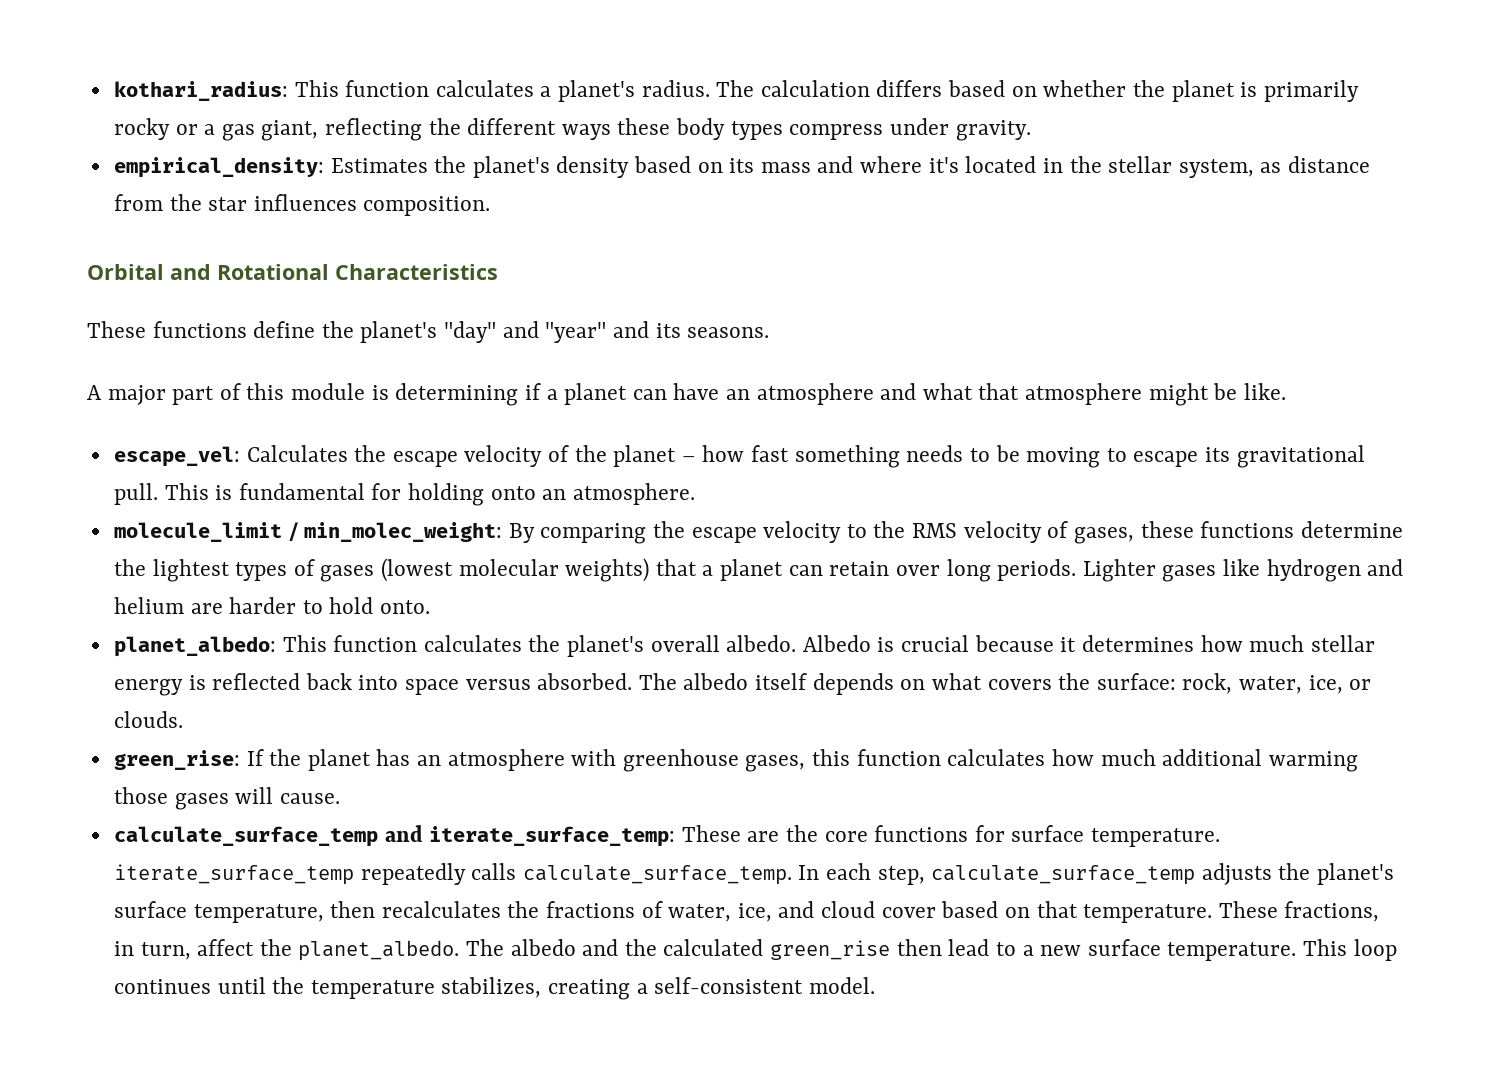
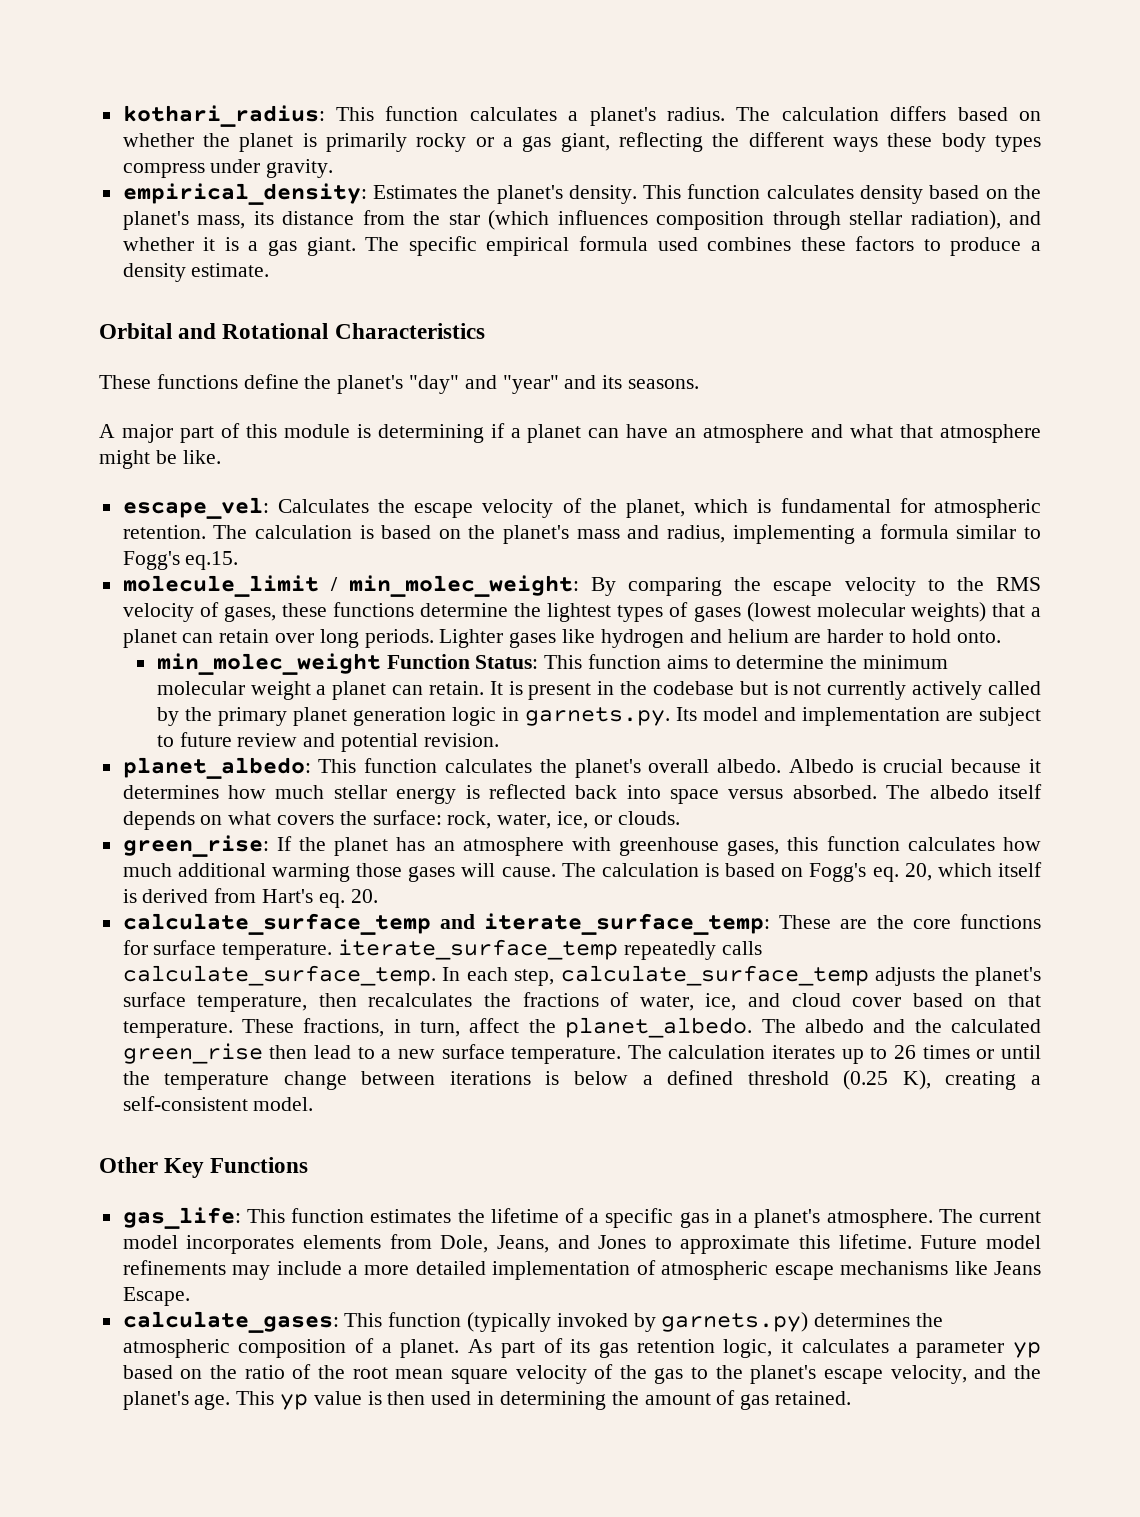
[556,156,1371,178] [113,194,491,216] density based on its mass and where it's located in the stellar system, as distance from the star influences composition. -> [568,184,1041,204] [122,210,1042,230] [122,236,1042,256] [122,263,270,282] density. This function calculates density based on the planet's mass, its distance from the star (which influences composition through stellar radiation), and whether it is a gas giant. The specific empirical formula used combines these factors to produce a density estimate.
[613,445,1365,468] [113,483,695,506] planet – how fast something needs to be moving to escape its gravitational pull. This is fundamental for holding onto an atmosphere. -> [626,498,1041,518] [122,524,1041,544] [122,551,239,570] planet, which is fundamental for atmospheric retention. The calculation is based on the planet's mass and radius, implementing a formula similar to Fogg's eq.15.
(431, 607) none -> [156,653,948,675] [156,681,1041,700] [156,707,1041,726] [156,732,499,752] // min_molec_weight Function Status: This function aims to determine the minimum molecular weight a planet can retain. It is present in the codebase but is not currently actively called by the primary planet generation logic in garnets.py. Its model and implementation are subject to future review and potential revision.
(340, 798) none -> [561,862,1043,882] [122,888,378,908] The calculation is based on Fogg's eq. 20, which itself is derived from Hart's eq. 20.
[1303,939,1397,961] [113,977,875,1000] This loop continues until the temperature stabilizes, creating a self-consistent model. -> [627,1045,1042,1064] [122,1070,1041,1090] [122,1096,314,1111] [99,1157,309,1178] [122,1207,1042,1229] [122,1234,1041,1254] [122,1260,1041,1280] [122,1287,190,1306] [122,1311,944,1333] [122,1338,1042,1358] [122,1364,1041,1384] [122,1390,851,1410] The calculation iterates up to 26 times or until the temperature change between iterations is below a defined threshold (0.25 K), creating a self-consistent model. // Other Key Functions // gas_life: This function estimates the lifetime of a specific gas in a planet's atmosphere. The current model incorporates elements from Dole, Jeans, and Jones to approximate this lifetime. Future model refinements may include a more detailed implementation of atmospheric escape mechanisms like Jeans Escape. // calculate_gases: This function (typically invoked by garnets.py) determines the atmospheric composition of a planet. As part of its gas retention logic, it calculates a parameter yp based on the ratio of the root mean square velocity of the gas to the planet's escape velocity, and the planet's age. This yp value is then used in determining the amount of gas retained.

